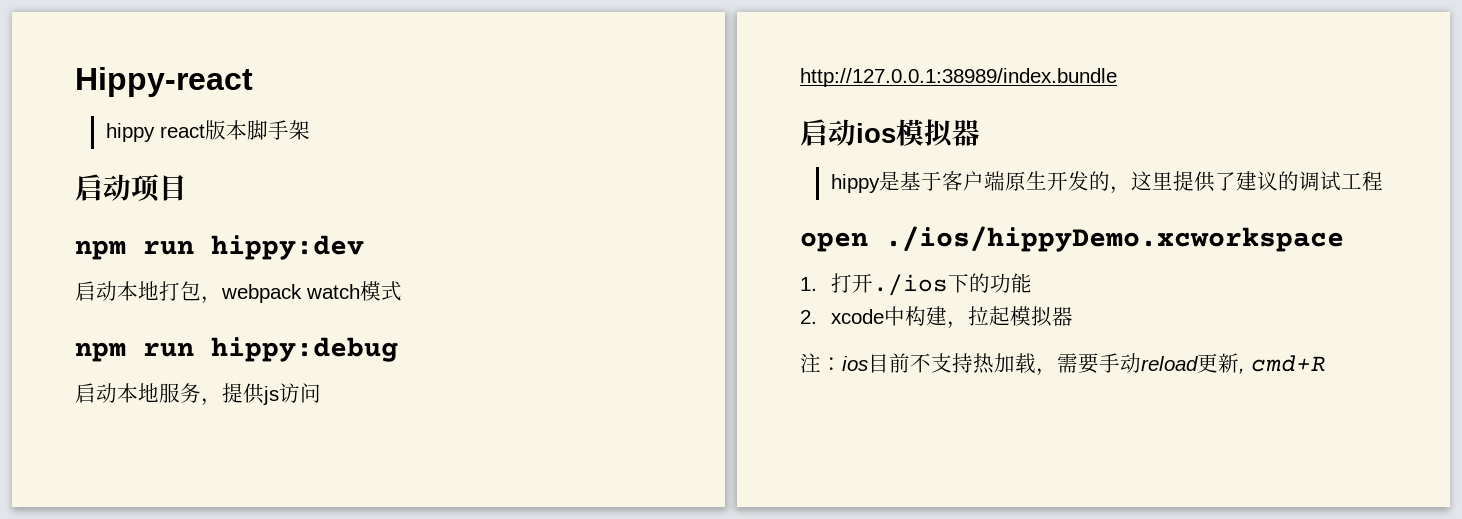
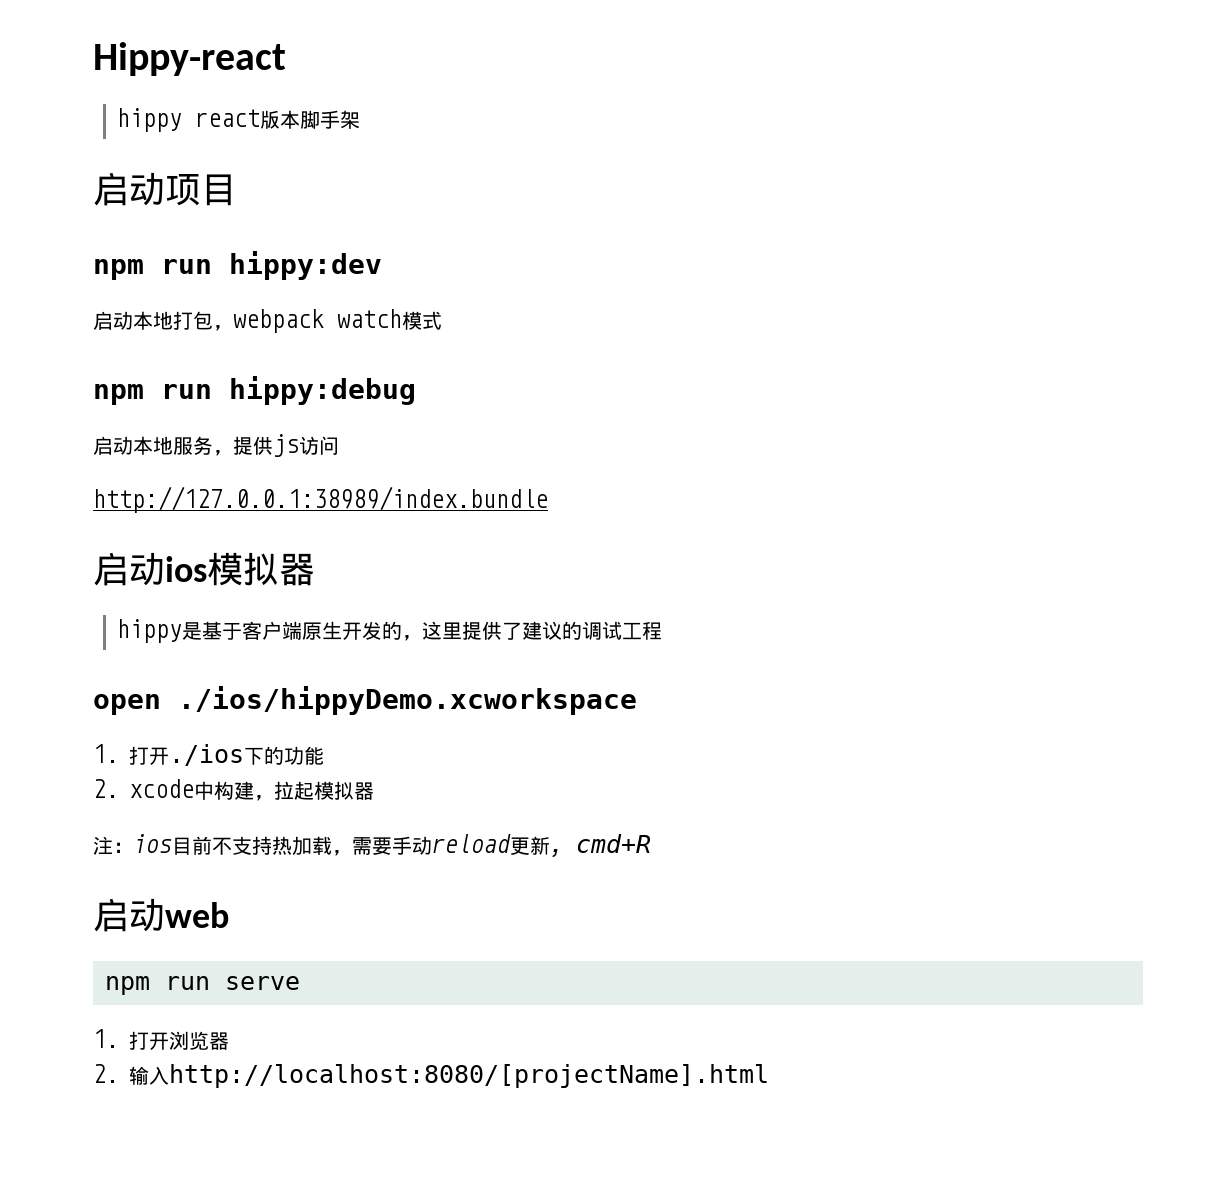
(1326, 363) none -> [93,898,229,932] [105,976,300,995] [93,1029,229,1050] [93,1064,769,1088] // 启动web // npm run serve // 1.打开浏览器 // 2.输入http://localhost:8080/[projectName].html

